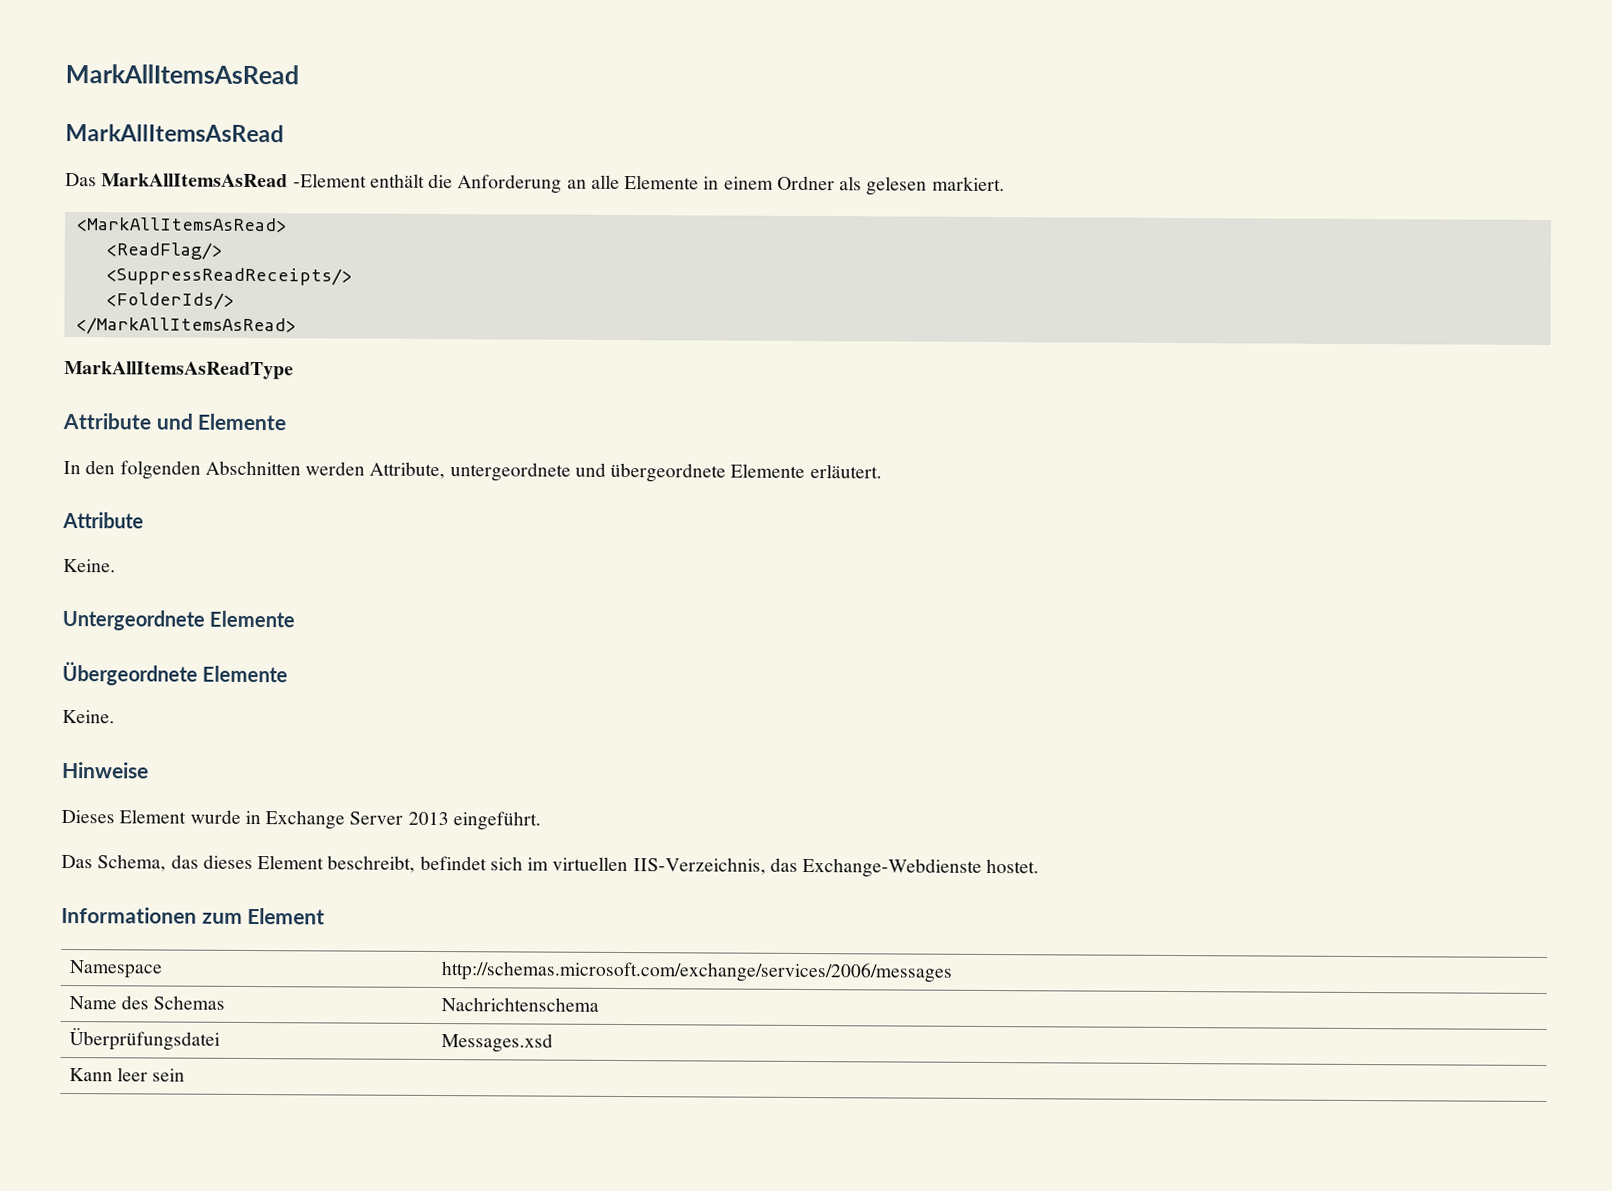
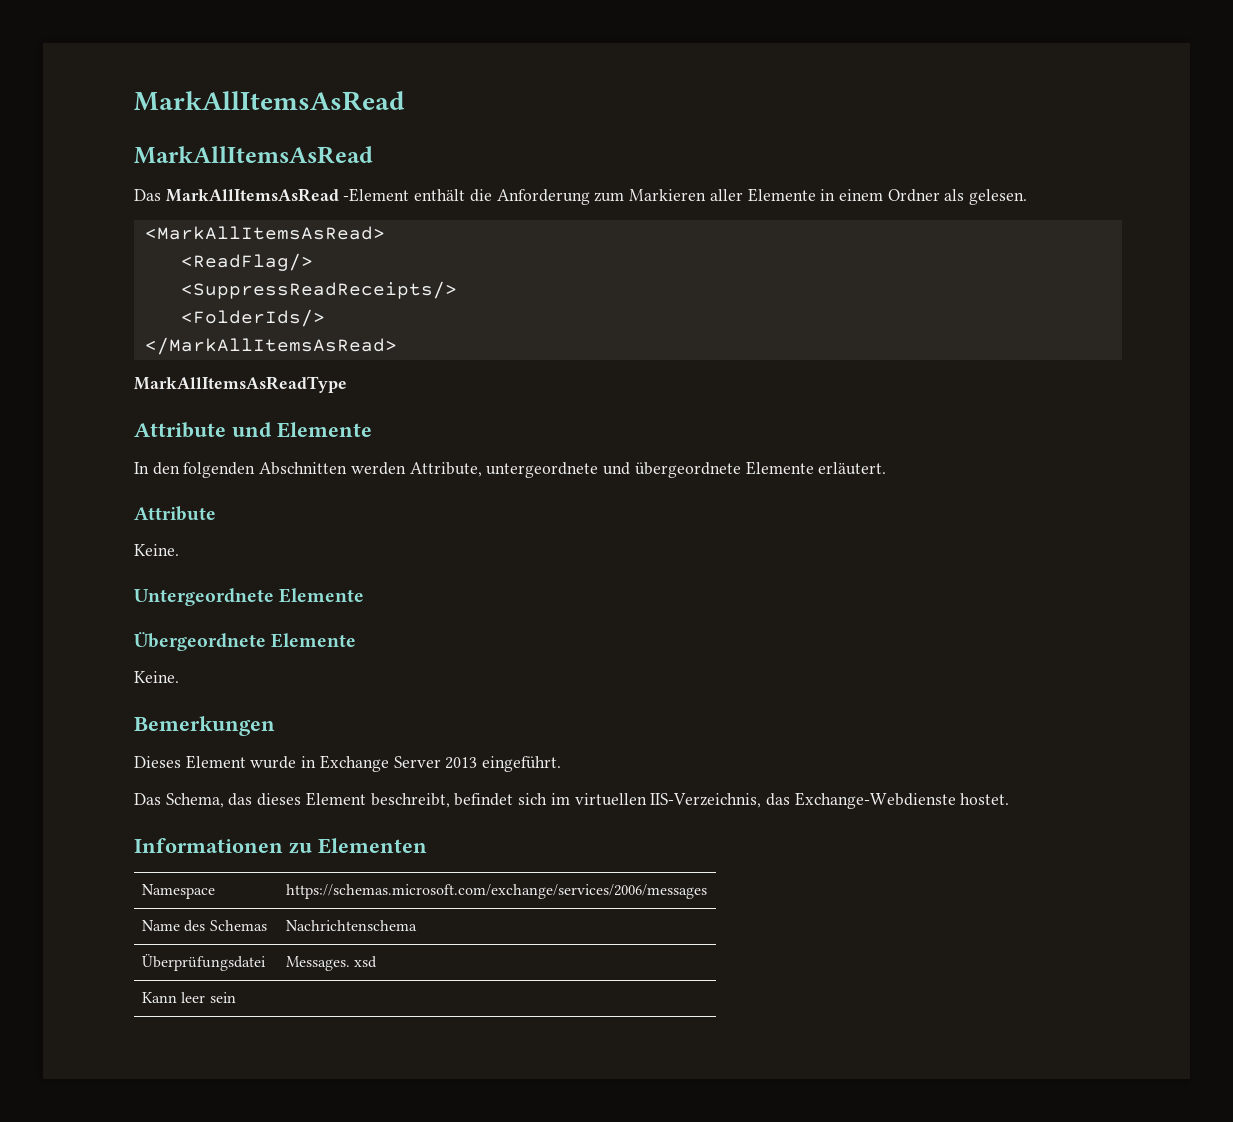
[566,174,620,189] an alle -> [594,189,743,202] zum Markieren aller
[866,176,1005,196] gelesen markiert. -> [969,189,1028,205] gelesen.
[62,761,149,779] Hinweise -> [134,716,275,736] Bemerkungen
[201,907,326,925] zum Element -> [289,838,427,854] zu Elementen
[440,961,953,983] http://schemas.microsoft.com/exchange/services/2006/messages -> [285,884,707,899] https://schemas.microsoft.com/exchange/services/2006/messages
[440,1033,553,1053] Messages.xsd -> [285,956,378,971] Messages. xsd

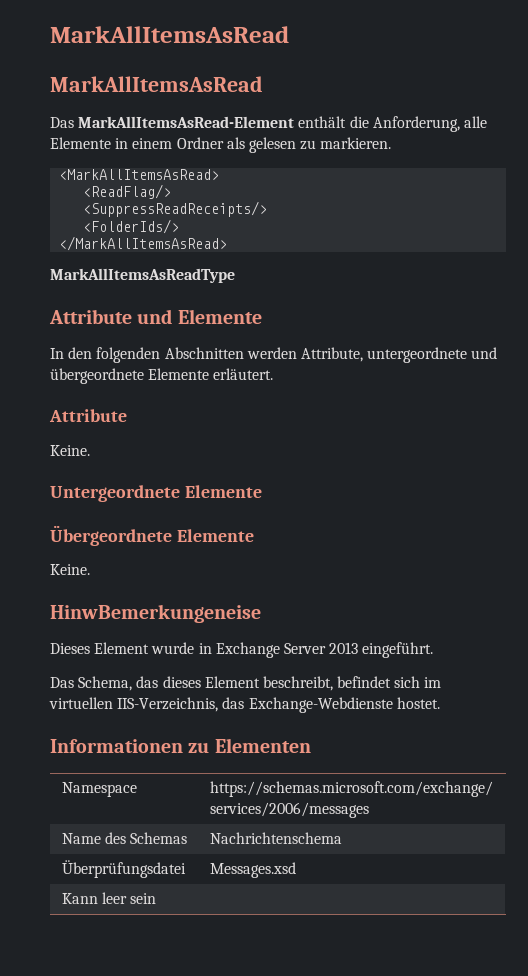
[165,188,743,205] MarkAllItemsAsRead -Element enthält die Anforderung zum Markieren aller -> [78,116,487,132] MarkAllItemsAsRead-Element enthält die Anforderung, alle
[969,189,1028,205] gelesen. -> [248,137,392,153] gelesen zu markieren.
[134,716,275,736] Bemerkungen -> [50,604,261,623] HinwBemerkungeneise
[285,956,378,971] Messages. xsd -> [209,862,296,878] Messages.xsd

